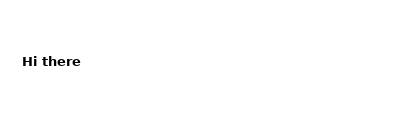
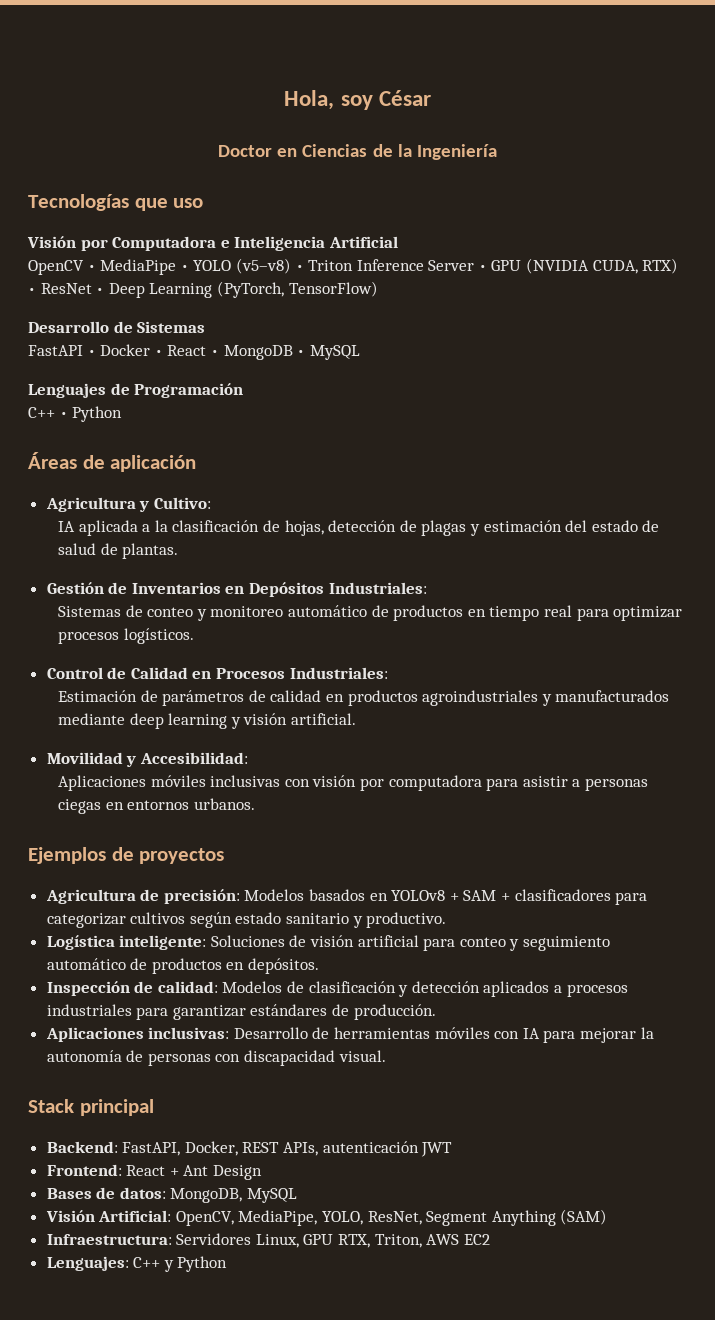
[22,56,81,66] Hi there -> [284,90,431,110] [218,144,497,160] [28,194,204,211] [27,236,398,251] [28,258,679,275] [28,281,378,298] [28,321,206,333] [28,344,360,360] [28,383,244,398] [28,406,123,422] [28,452,197,472] [45,497,211,512] [58,520,660,536] [58,543,179,559] [46,582,427,597] [58,605,683,621] [58,628,194,644] [46,667,388,679] [58,690,670,706] [58,713,356,729] [46,752,248,767] [58,775,648,791] [58,798,255,814] [28,847,225,864] [45,889,648,905] [46,912,447,928] [46,935,611,951] [46,958,320,974] [46,981,628,997] [46,1004,436,1020] [45,1027,654,1043] [46,1050,386,1066] [28,1099,154,1116] [46,1141,453,1157] [46,1164,263,1180] [46,1187,298,1203] [45,1209,608,1226] [46,1233,490,1248] [46,1256,228,1272] Hola, soy César // Doctor en Ciencias de la Ingeniería // Tecnologías que uso // Visión por Computadora e Inteligencia Artificial // OpenCV • MediaPipe • YOLO (v5–v8) • Triton Inference Server • GPU (NVIDIA CUDA, RTX) • ResNet • Deep Learning (PyTorch, TensorFlow) // Desarrollo de Sistemas // FastAPI • Docker • React • MongoDB • MySQL // Lenguajes de Programación // C++ • Python // Áreas de aplicación // Agricultura y Cultivo: // IA aplicada a la clasificación de hojas, detección de plagas y estimación del estado de salud de plantas. // Gestión de Inventarios en Depósitos Industriales: // Sistemas de conteo y monitoreo automático de productos en tiempo real para optimizar procesos logísticos. // Control de Calidad en Procesos Industriales: // Estimación de parámetros de calidad en productos agroindustriales y manufacturados mediante deep learning y visión artificial. // Movilidad y Accesibilidad: // Aplicaciones móviles inclusivas con visión por computadora para asistir a personas ciegas en entornos urbanos. // Ejemplos de proyectos // Agricultura de precisión: Modelos basados en YOLOv8 + SAM + clasificadores para categorizar cultivos según estado sanitario y productivo. // Logística inteligente: Soluciones de visión artificial para conteo y seguimiento automático de productos en depósitos. // Inspección de calidad: Modelos de clasificación y detección aplicados a procesos industriales para garantizar estándares de producción. // Aplicaciones inclusivas: Desarrollo de herramientas móviles con IA para mejorar la autonomía de personas con discapacidad visual. // Stack principal // Backend: FastAPI, Docker, REST APIs, autenticación JWT // Frontend: React + Ant Design // Bases de datos: MongoDB, MySQL // Visión Artificial: OpenCV, MediaPipe, YOLO, ResNet, Segment Anything (SAM) // Infraestructura: Servidores Linux, GPU RTX, Triton, AWS EC2 // Lenguajes: C++ y Python

